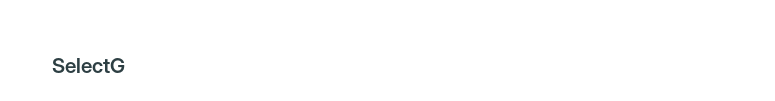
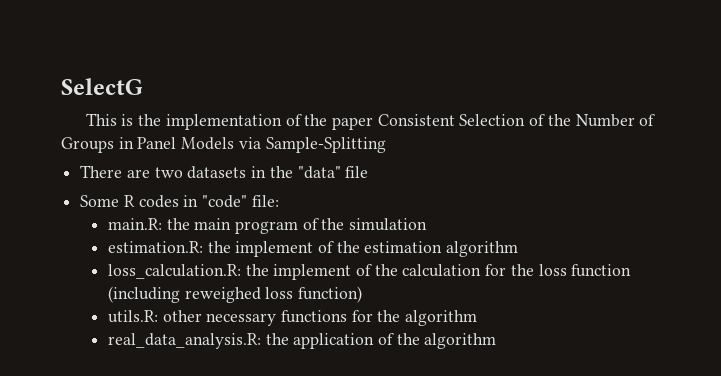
(125, 65) none -> [85,113,656,130] [61,137,386,153] [80,165,369,179] [80,195,279,208] [107,218,428,234] [107,241,519,257] [107,264,632,280] [107,286,363,303] [107,310,478,326] [107,333,497,349] // This is the implementation of the paper Consistent Selection of the Number of Groups in Panel Models via Sample-Splitting // There are two datasets in the "data" file // Some R codes in "code" file: // main.R: the main program of the simulation // estimation.R: the implement of the estimation algorithm // loss_calculation.R: the implement of the calculation for the loss function (including reweighed loss function) // utils.R: other necessary functions for the algorithm // real_data_analysis.R: the application of the algorithm

